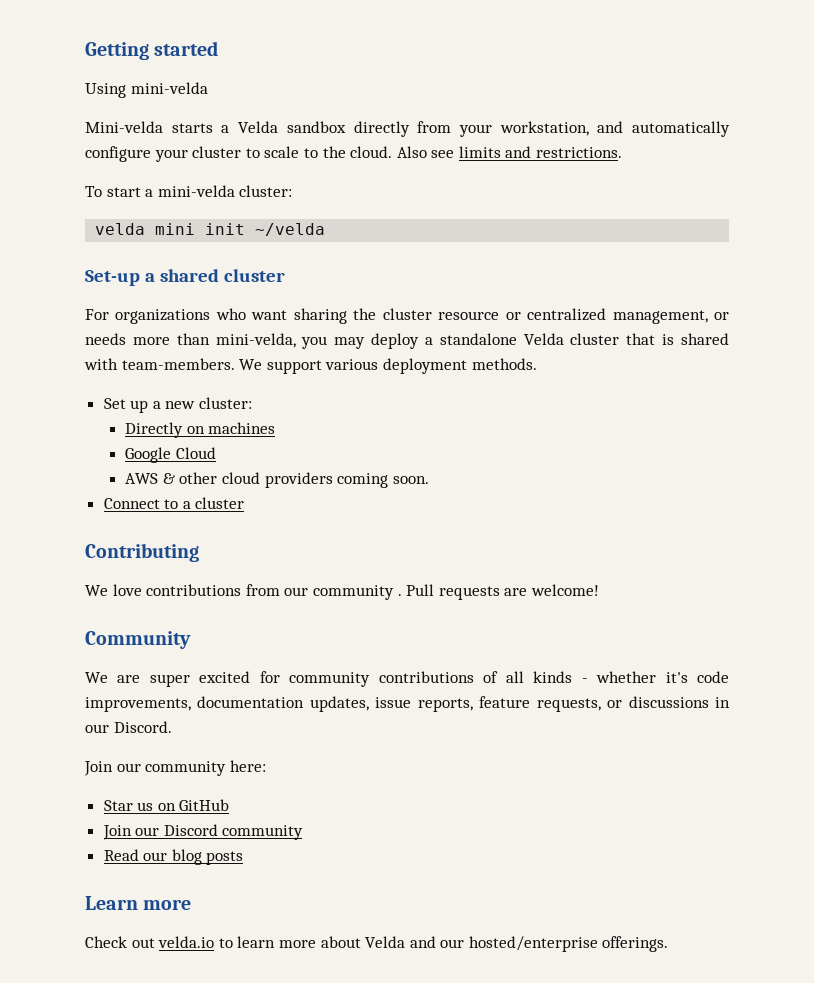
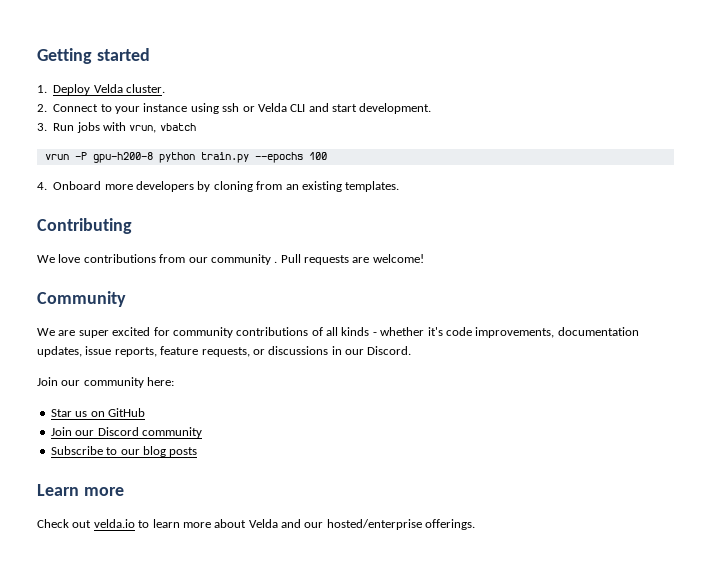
[85,82,208,98] [85,121,730,137] [85,146,623,162] [85,185,293,197] [95,223,326,236] [85,269,285,286] [85,308,729,324] [85,333,729,349] [84,358,537,374] [103,397,253,413] [125,422,276,438] [125,447,216,463] [125,472,429,488] [103,497,245,509] Using mini-velda // Mini-velda starts a Velda sandbox directly from your workstation, and automatically configure your cluster to scale to the cloud. Also see limits and restrictions. // To start a mini-velda cluster: // velda mini init ~/velda // Set-up a shared cluster // For organizations who want sharing the cluster resource or centralized management, or needs more than mini-velda, you may deploy a standalone Velda cluster that is shared with team-members. We support various deployment methods. // Set up a new cluster: // Directly on machines // Google Cloud // AWS & other cloud providers coming soon. // Connect to a cluster -> [37,84,165,95] [37,103,432,114] [37,122,196,133] [44,152,327,163] [37,181,400,192] 1. Deploy Velda cluster. // 2. Connect to your instance using ssh or Velda CLI and start development. // 3. Run jobs with vrun, vbatch // vrun -P gpu-h200-8 python train.py --epochs 100 // 4. Onboard more developers by cloning from an existing templates.
[103,849,139,861] Read -> [50,446,118,455] Subscribe to

